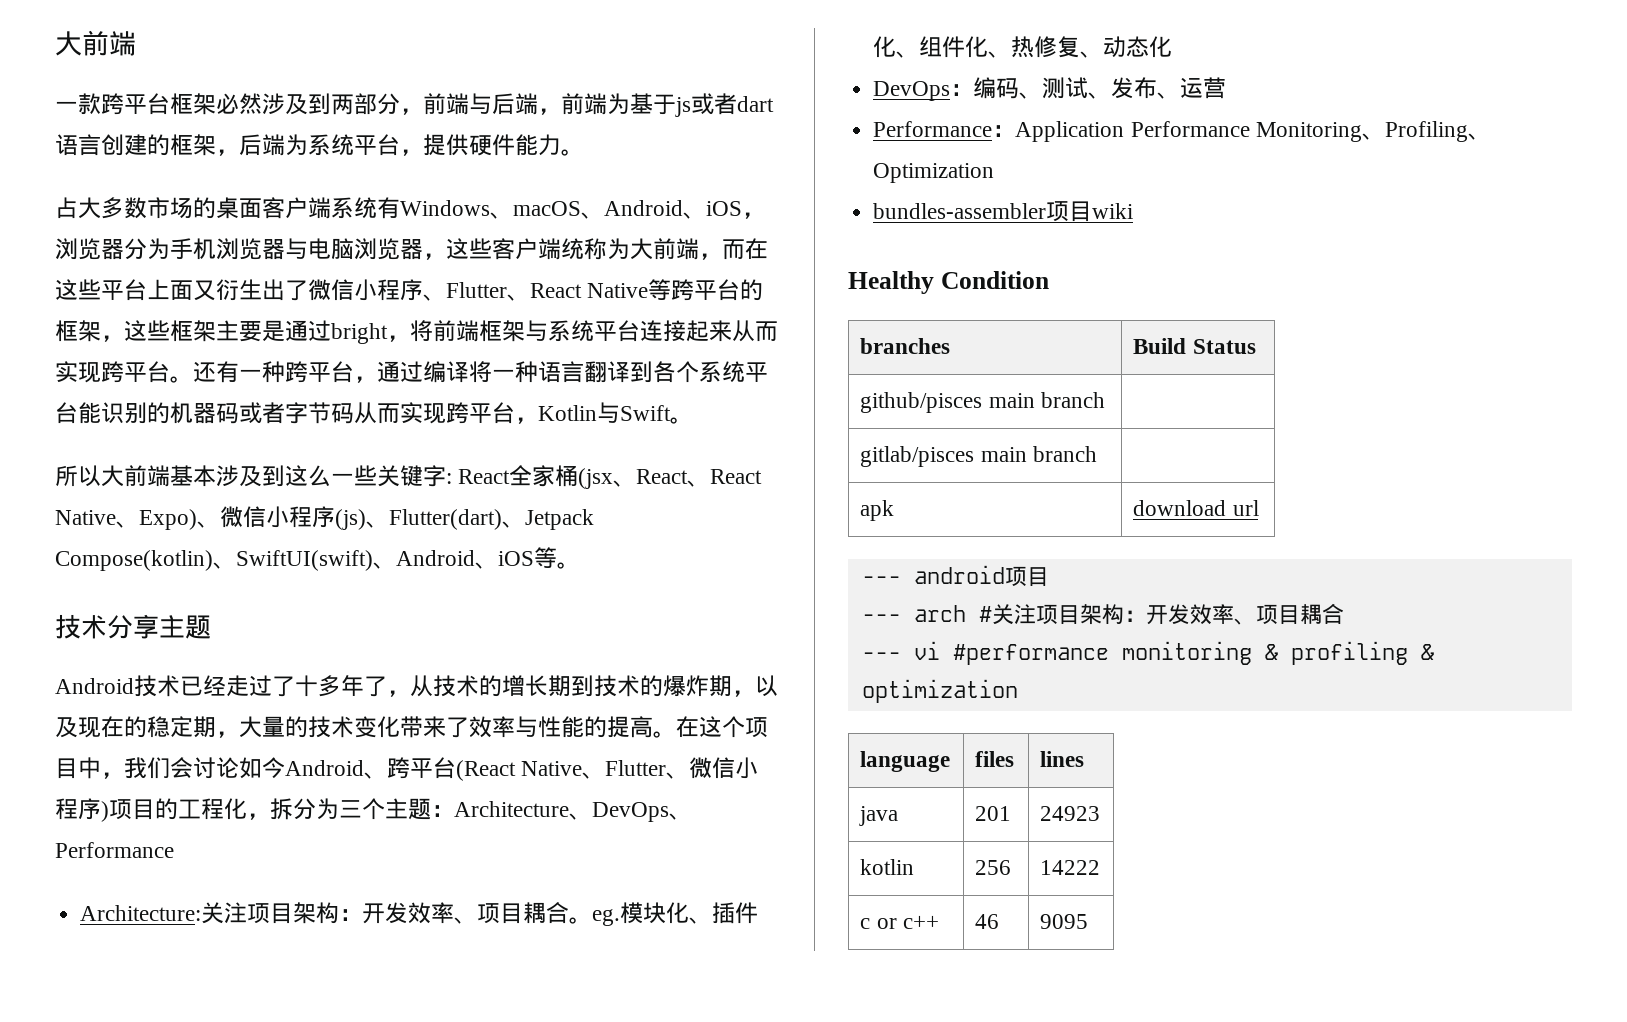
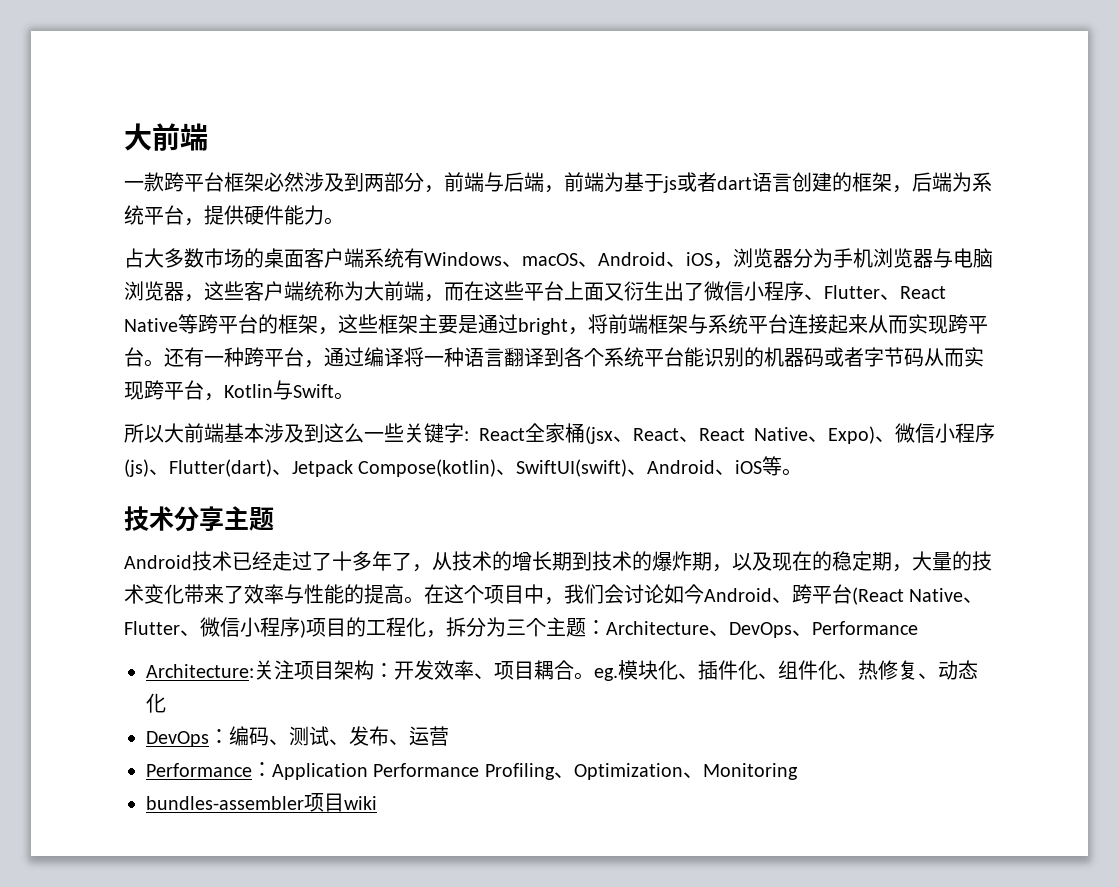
[1255,122,1385,142] Monitoring、 -> (480, 770) none
(995, 173) none -> [682,763,798,780] 、Monitoring
[848,271,1049,294] [860,338,951,354] [1133,338,1256,354] [860,392,1105,413] [860,446,1097,467] [860,500,895,521] [1133,500,1259,516] [861,565,1049,586] [861,603,1344,625] [861,641,1434,665] [861,679,1018,703] [860,751,951,772] [975,751,1015,767] [1040,751,1085,767] [859,806,899,826] [975,806,1012,821] [1040,806,1101,821] [860,859,915,875] [975,860,1012,875] [1040,860,1101,875] [860,915,939,929] [975,914,1000,929] [1040,914,1089,929] // Healthy Condition // branches | Build Status // github/pisces main branch | // gitlab/pisces main branch | // apk | download url // --- android项目 // --- arch #关注项目架构：开发效率、项目耦合 // --- vi #performance monitoring & profiling & optimization // language | files | lines // java | 201 | 24923 // kotlin | 256 | 14222 // c or c++ | 46 | 9095 -> (377, 803) none

